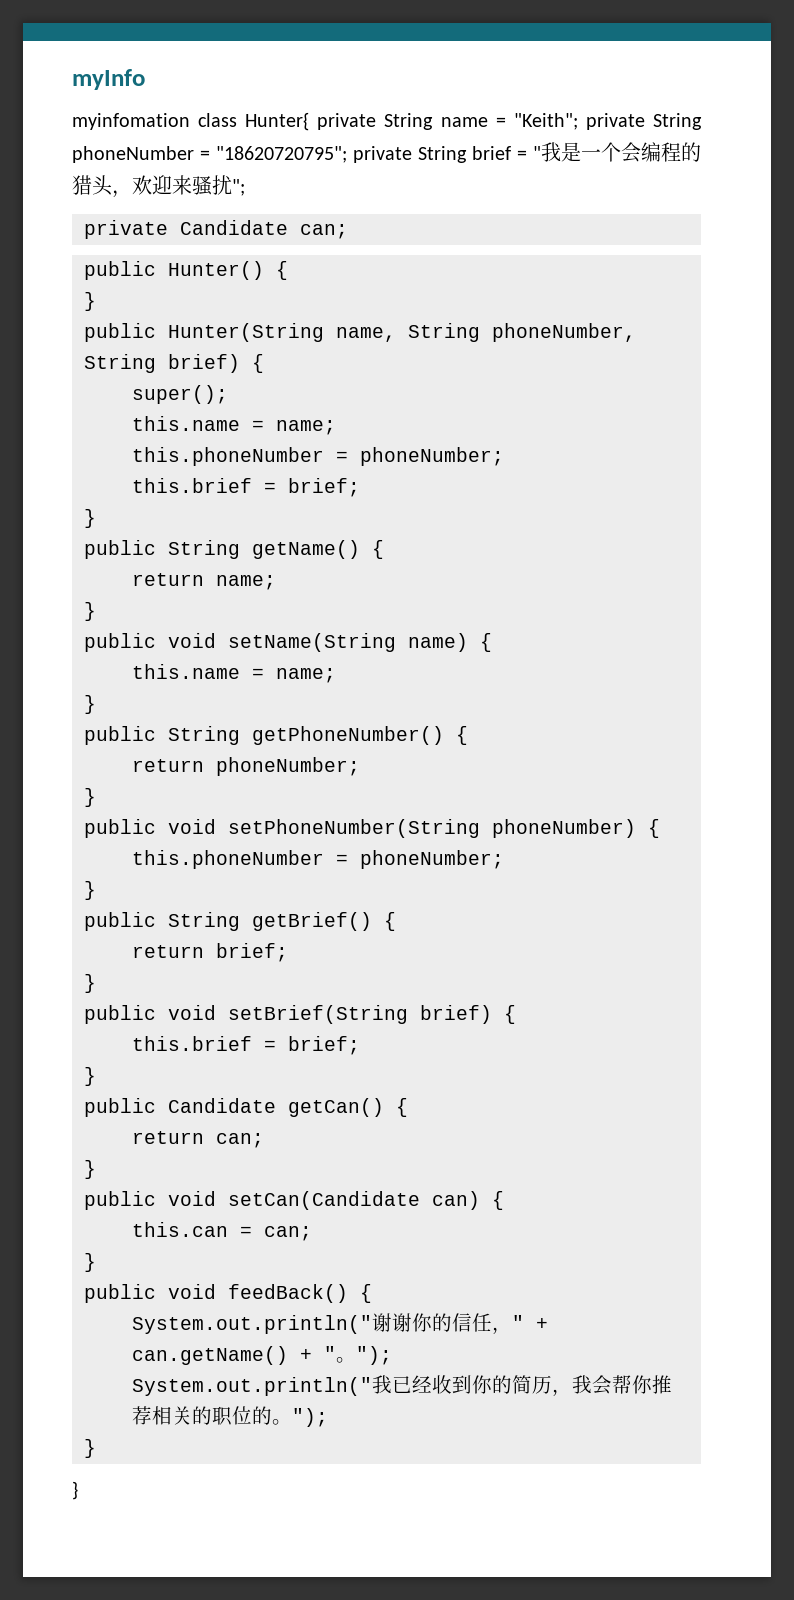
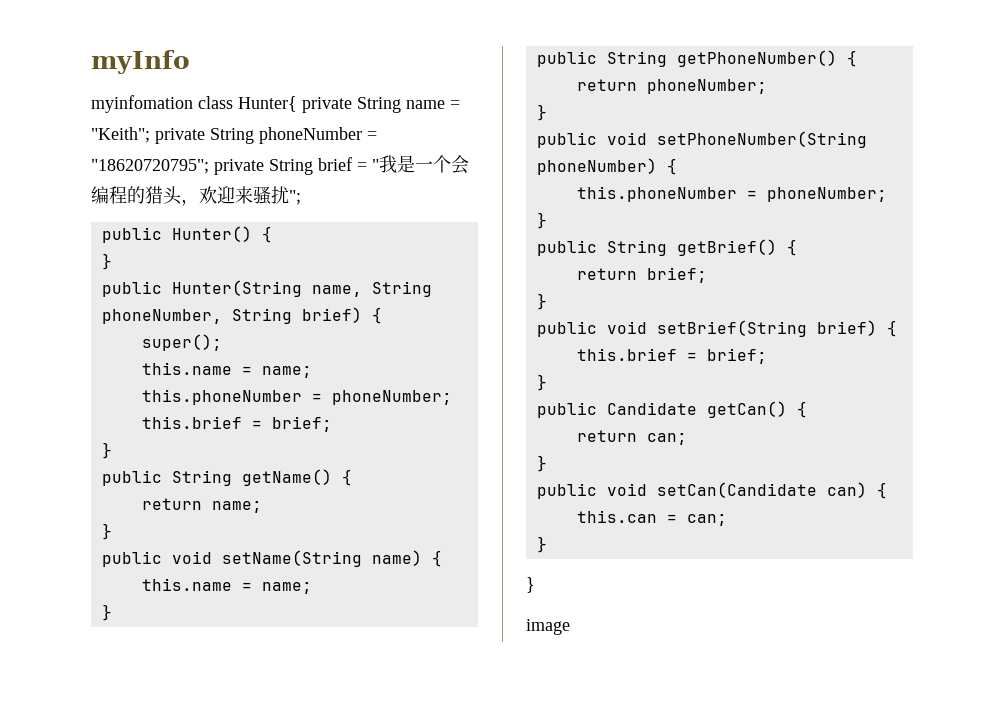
[84,220,348,239] // private Candidate can; -> (301, 197) none
[84,1284,372,1303] [132,1313,548,1334] [132,1346,392,1365] [132,1375,672,1396] [132,1406,328,1427] [84,1439,96,1458] [72,1481,78,1500] // public void feedBack() { // System.out.println("谢谢你的信任，" + can.getName() + "。"); // System.out.println("我已经收到你的简历，我会帮你推荐相关的职位的。"); // } // } -> [526,577,535,593] [526,619,570,635] // } // image

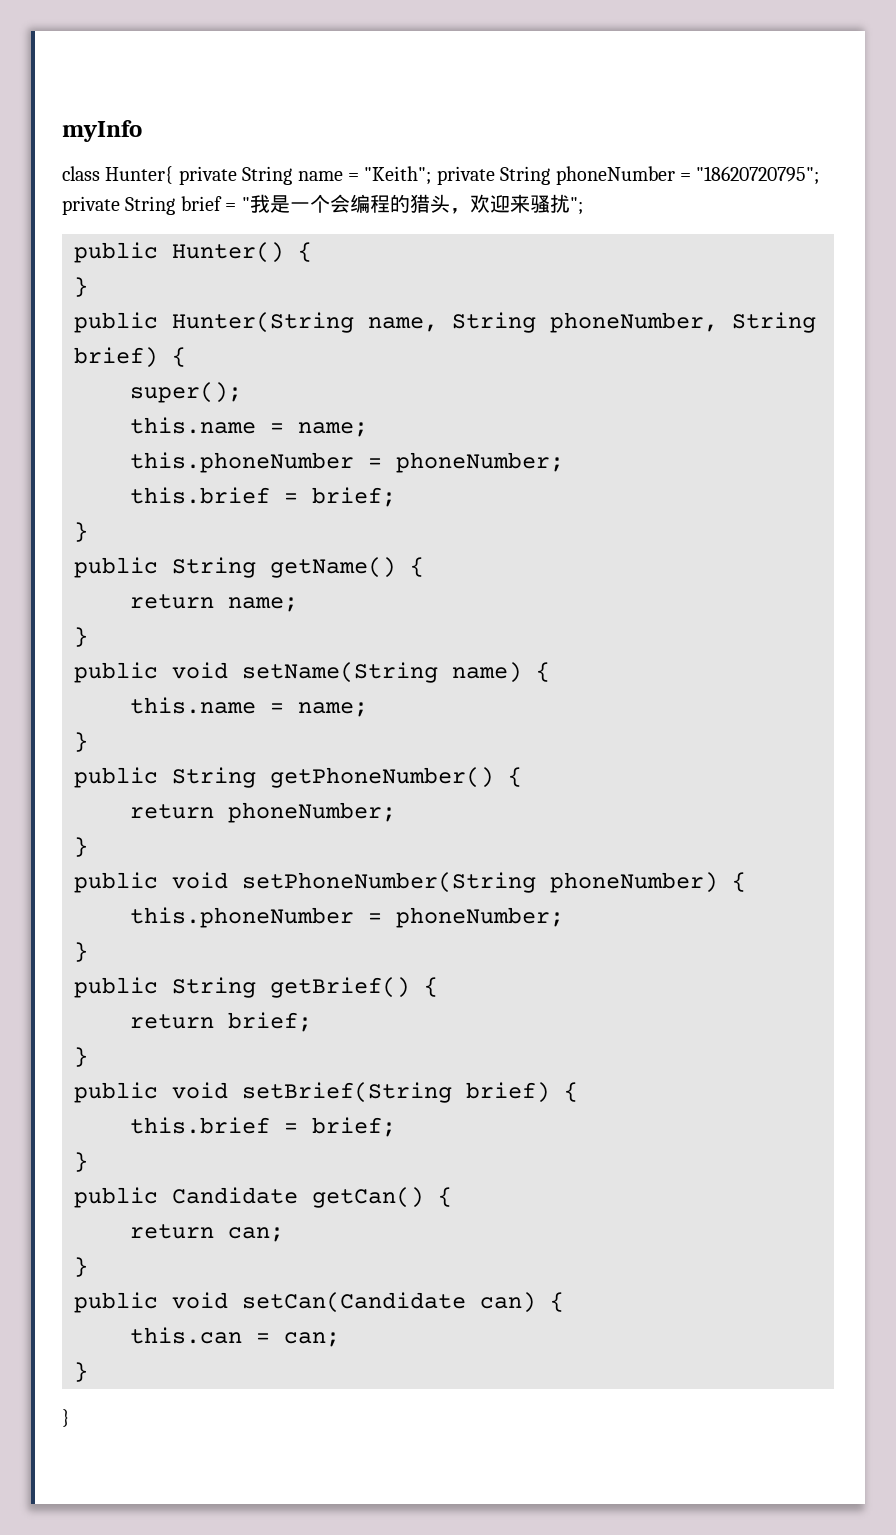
[91,95,193,113] myinfomation -> (142, 131) none
[526,619,570,635] // image -> (70, 1418) none

